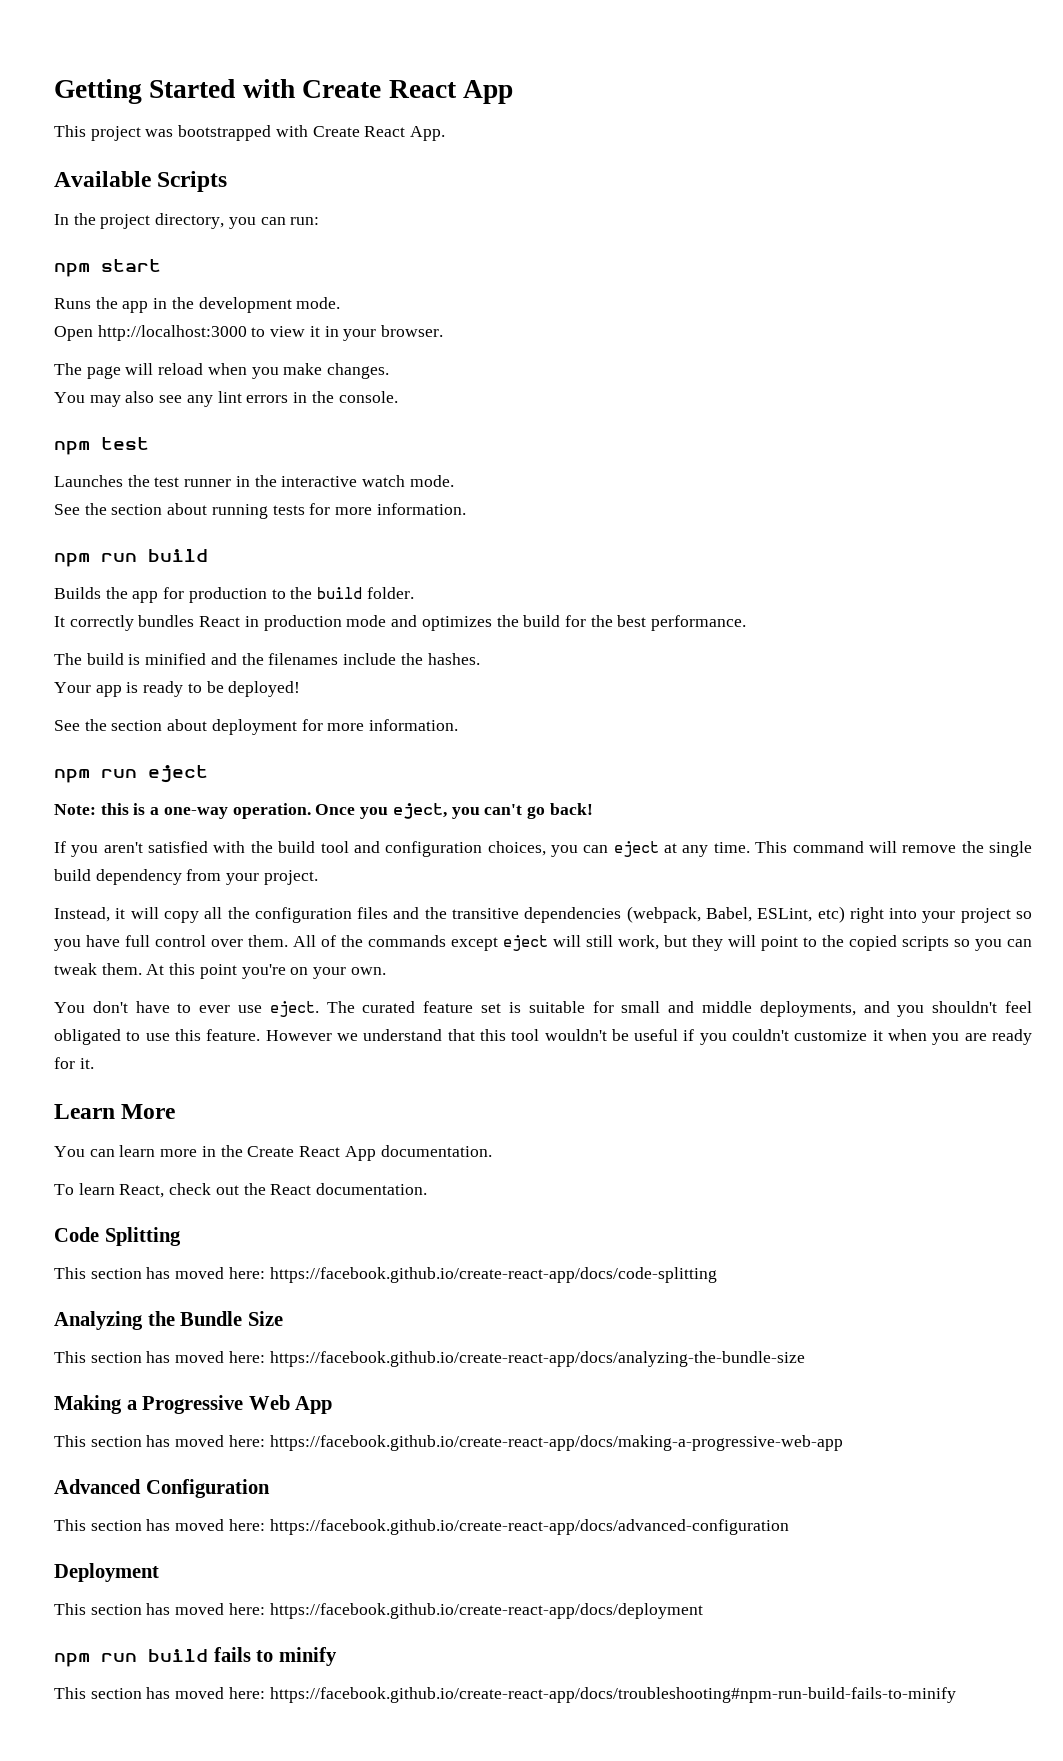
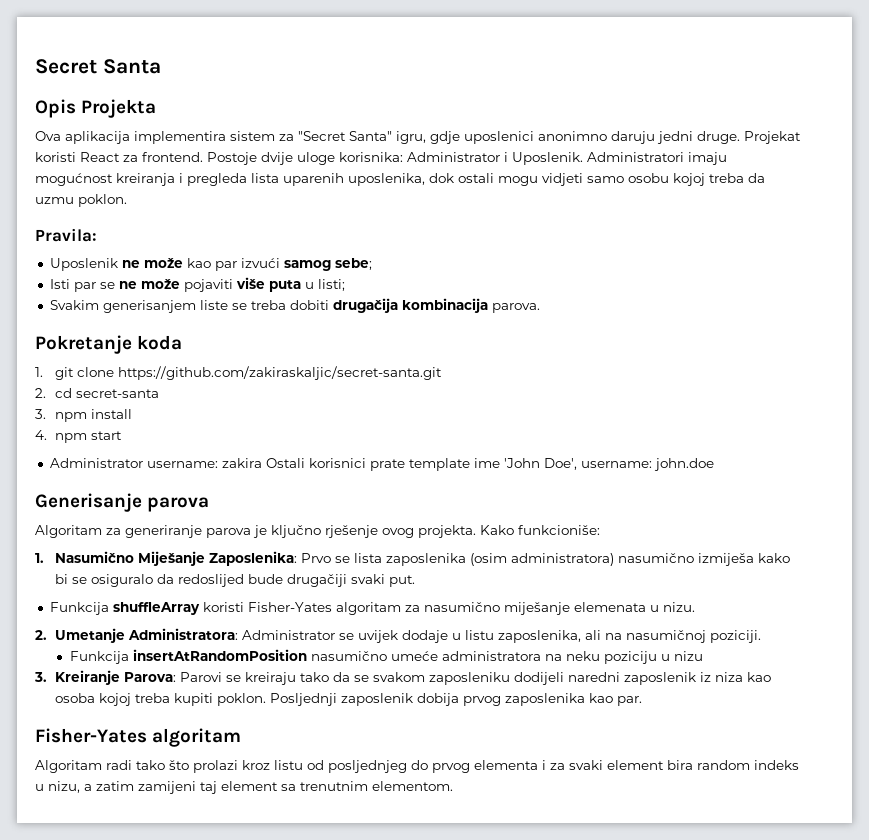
[54,79,514,104] [54,125,446,141] [54,171,228,192] [54,213,320,229] [54,259,161,277] [54,297,341,313] [54,325,444,341] [54,363,390,379] [54,391,398,407] [54,437,149,455] [54,475,454,487] [54,503,466,519] [54,549,208,567] [54,587,414,603] [54,615,747,631] [54,653,480,665] [54,681,301,697] [54,719,459,735] [54,765,208,783] [54,803,593,819] [54,841,1032,857] [54,869,318,885] [54,906,1032,923] [54,935,1032,951] [54,963,386,979] [54,1001,1033,1017] [54,1029,1033,1045] [54,1057,94,1069] [54,1104,176,1119] [54,1145,492,1161] [54,1183,428,1198] [54,1227,181,1246] [54,1267,717,1283] [54,1311,283,1330] [54,1351,805,1367] [54,1395,333,1414] [54,1435,843,1451] [54,1479,270,1498] [54,1519,789,1535] [54,1563,159,1582] [54,1603,703,1619] [54,1647,337,1667] [54,1687,956,1703] Getting Started with Create React App // This project was bootstrapped with Create React App. // Available Scripts // In the project directory, you can run: // npm start // Runs the app in the development mode. // Open http://localhost:3000 to view it in your browser. // The page will reload when you make changes. // You may also see any lint errors in the console. // npm test // Launches the test runner in the interactive watch mode. // See the section about running tests for more information. // npm run build // Builds the app for production to the build folder. // It correctly bundles React in production mode and optimizes the build for the best performance. // The build is minified and the filenames include the hashes. // Your app is ready to be deployed! // See the section about deployment for more information. // npm run eject // Note: this is a one-way operation. Once you eject, you can't go back! // If you aren't satisfied with the build tool and configuration choices, you can eject at any time. This command will remove the single build dependency from your project. // Instead, it will copy all the configuration files and the transitive dependencies (webpack, Babel, ESLint, etc) right into your project so you have full control over them. All of the commands except eject will still work, but they will point to the copied scripts so you can tweak them. At this point you're on your own. // You don't have to ever use eject. The curated feature set is suitable for small and middle deployments, and you shouldn't feel obligated to use this feature. However we understand that this tool wouldn't be useful if you couldn't customize it when you are ready for it. // Learn More // You can learn more in the Create React App documentation. // To learn React, check out the React documentation. // Code Splitting // This section has moved here: https://facebook.github.io/create-react-app/docs/code-splitting // Analyzing the Bundle Size // This section has moved here: https://facebook.github.io/create-react-app/docs/analyzing-the-bundle-size // Making a Progressive Web App // This section has moved here: https://facebook.github.io/create-react-app/docs/making-a-progressive-web-app // Advanced Configuration // This section has moved here: https://facebook.github.io/create-react-app/docs/advanced-configuration // Deployment // This section has moved here: https://facebook.github.io/create-react-app/docs/deployment // npm run build fails to minify // This section has moved here: https://facebook.github.io/create-react-app/docs/troubleshooting#npm-run-build-fails-to-minify -> [35,59,161,74] [35,99,157,118] [35,131,801,144] [35,152,727,165] [35,173,765,186] [35,194,127,207] [35,228,97,242] [49,258,372,271] [49,277,345,292] [49,298,540,313] [35,335,183,354] [35,366,442,380] [35,388,159,398] [35,409,132,422] [35,430,122,443] [49,458,714,471] [35,493,210,512] [35,525,600,538] [35,551,790,566] [54,574,415,587] [49,602,695,615] [35,628,761,643] [69,649,703,664] [34,670,771,685] [54,693,642,706] [35,728,242,747] [35,760,799,773] [35,781,453,794] Secret Santa // Opis Projekta // Ova aplikacija implementira sistem za "Secret Santa" igru, gdje uposlenici anonimno daruju jedni druge. Projekat koristi React za frontend. Postoje dvije uloge korisnika: Administrator i Uposlenik. Administratori imaju mogućnost kreiranja i pregleda lista uparenih uposlenika, dok ostali mogu vidjeti samo osobu kojoj treba da uzmu poklon. // Pravila: // Uposlenik ne može kao par izvući samog sebe; // Isti par se ne može pojaviti više puta u listi; // Svakim generisanjem liste se treba dobiti drugačija kombinacija parova. // Pokretanje koda // 1. git clone https://github.com/zakiraskaljic/secret-santa.git // 2. cd secret-santa // 3. npm install // 4. npm start // Administrator username: zakira Ostali korisnici prate template ime 'John Doe', username: john.doe // Generisanje parova // Algoritam za generiranje parova je ključno rješenje ovog projekta. Kako funkcioniše: // 1. Nasumično Miješanje Zaposlenika: Prvo se lista zaposlenika (osim administratora) nasumično izmiješa kako bi se osiguralo da redoslijed bude drugačiji svaki put. // Funkcija shuffleArray koristi Fisher-Yates algoritam za nasumično miješanje elemenata u nizu. // 2. Umetanje Administratora: Administrator se uvijek dodaje u listu zaposlenika, ali na nasumičnoj poziciji. // Funkcija insertAtRandomPosition nasumično umeće administratora na neku poziciju u nizu // 3. Kreiranje Parova: Parovi se kreiraju tako da se svakom zaposleniku dodijeli naredni zaposlenik iz niza kao osoba kojoj treba kupiti poklon. Posljednji zaposlenik dobija prvog zaposlenika kao par. // Fisher-Yates algoritam // Algoritam radi tako što prolazi kroz listu od posljednjeg do prvog elementa i za svaki element bira random indeks u nizu, a zatim zamijeni taj element sa trenutnim elementom.

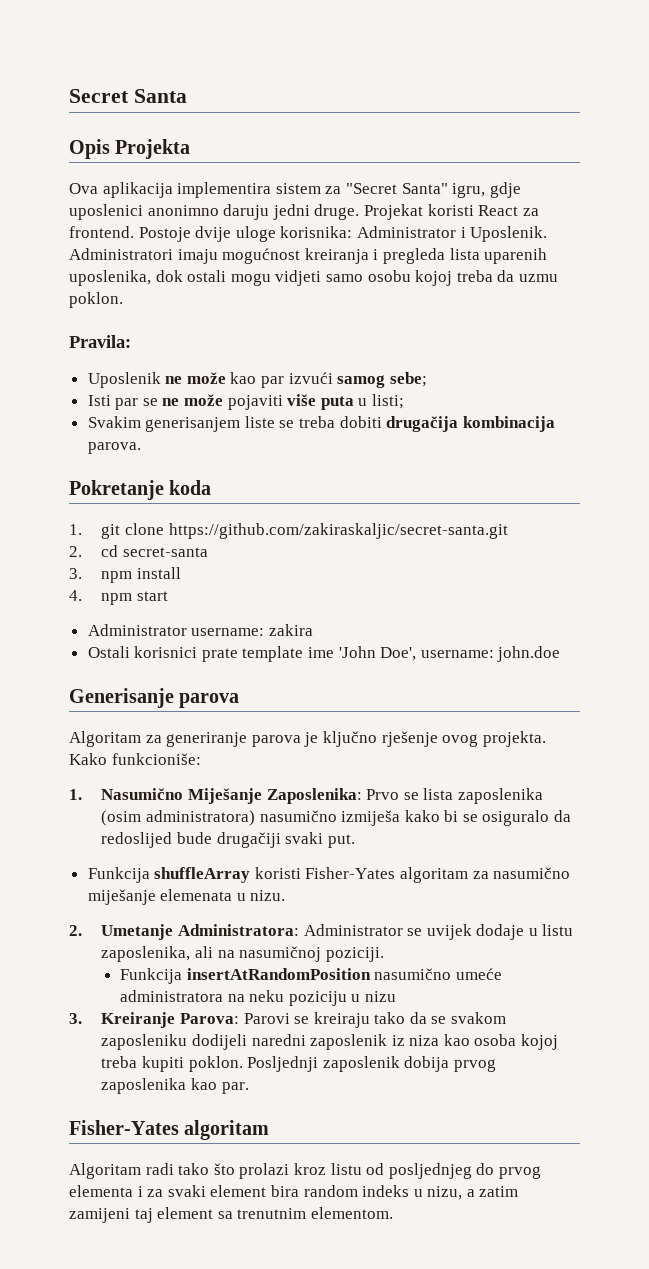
(262, 463) none -> (313, 630) //

